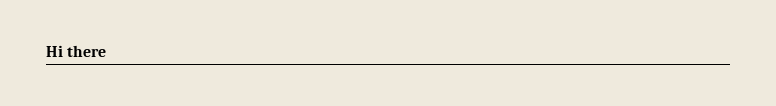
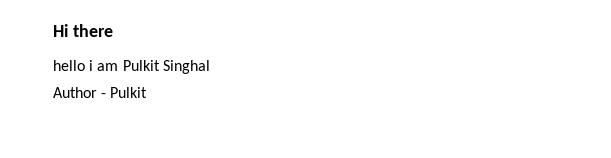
(107, 51) none -> [53,60,210,74] [53,87,148,98] // hello i am Pulkit Singhal // Author - Pulkit

